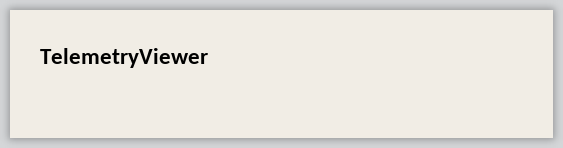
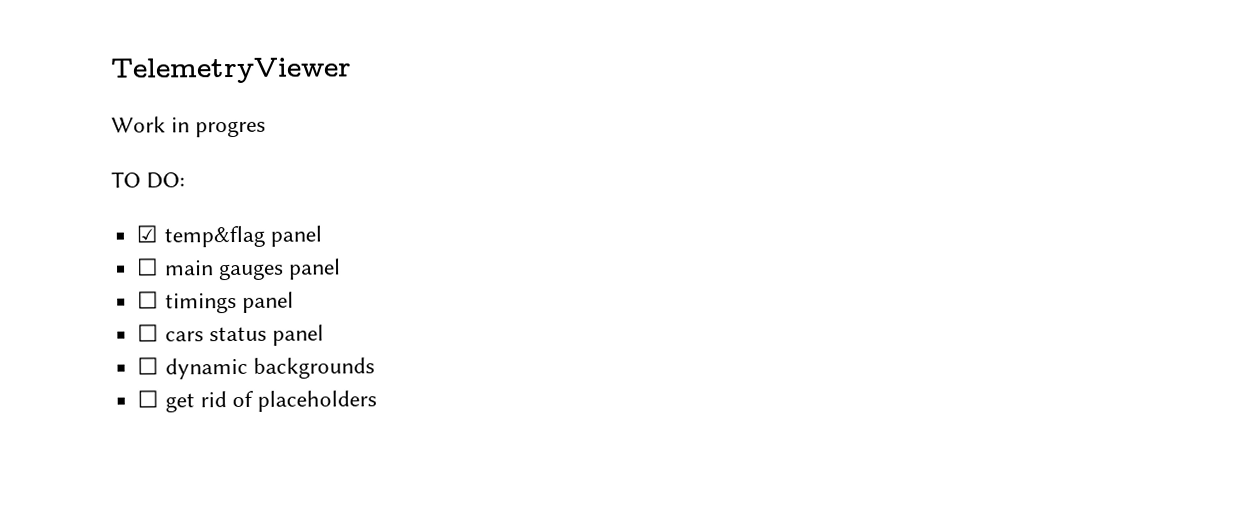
(208, 58) none -> [111,116,267,138] [111,171,186,189] [136,225,322,248] [136,258,341,281] [137,291,294,314] [137,324,324,346] [137,357,375,380] [137,390,378,413] // Work in progres // TO DO: // ☑ temp&flag panel // ☐ main gauges panel // ☐ timings panel // ☐ cars status panel // ☐ dynamic backgrounds // ☐ get rid of placeholders

